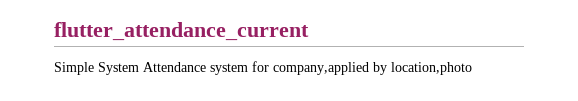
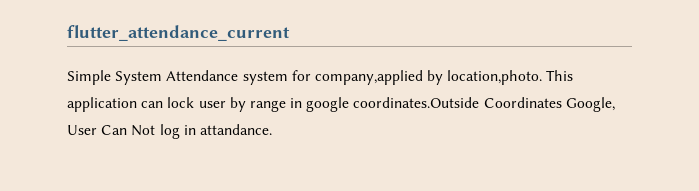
[391,62,472,75] location,photo -> [447,70,574,85] [67,97,615,112] [67,124,272,139] location,photo. This application can lock user by range in google coordinates.Outside Coordinates Google, User Can Not log in attandance.

